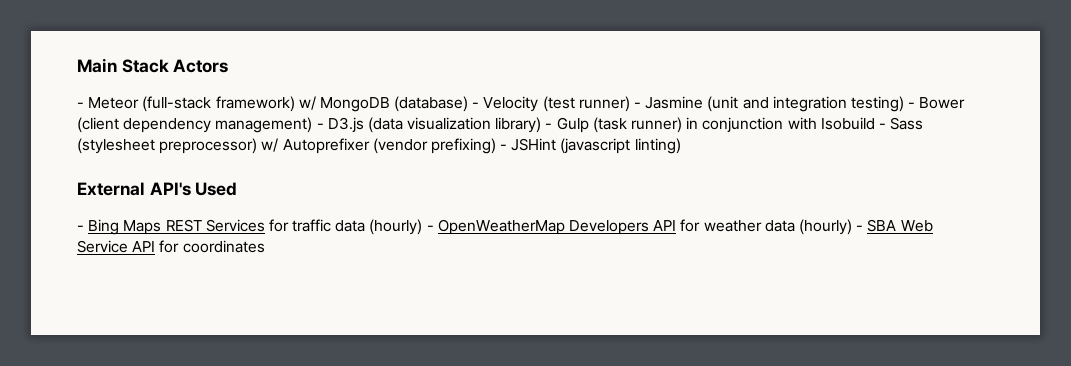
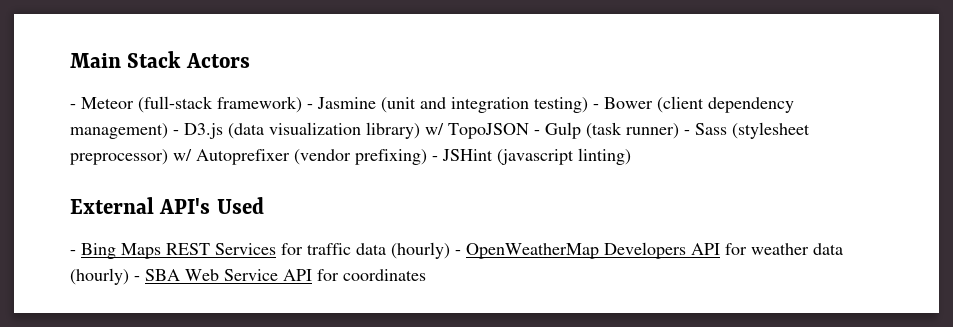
[298,96,630,112] w/ MongoDB (database) - Velocity (test runner) -> (302, 104) none
(542, 125) none -> [425,123,529,139] w/ TopoJSON
[686,117,875,133] in conjunction with Isobuild -> (679, 131) none

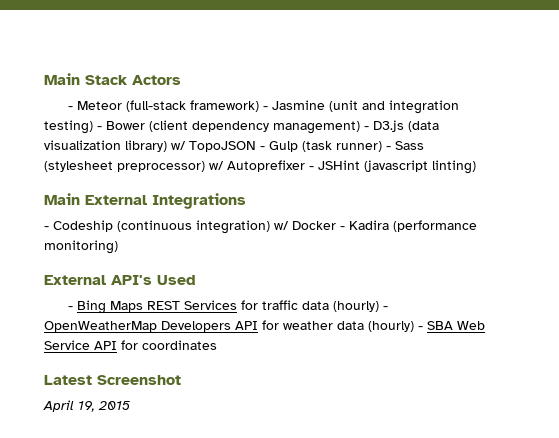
[294,149,427,165] (vendor prefixing) -> (305, 166) none
(631, 156) none -> [44,193,246,209] [44,220,477,234] [44,240,118,254] // Main External Integrations // - Codeship (continuous integration) w/ Docker - Kadira (performance monitoring)
(426, 275) none -> [44,375,181,385] [43,400,130,412] // Latest Screenshot // April 19, 2015

